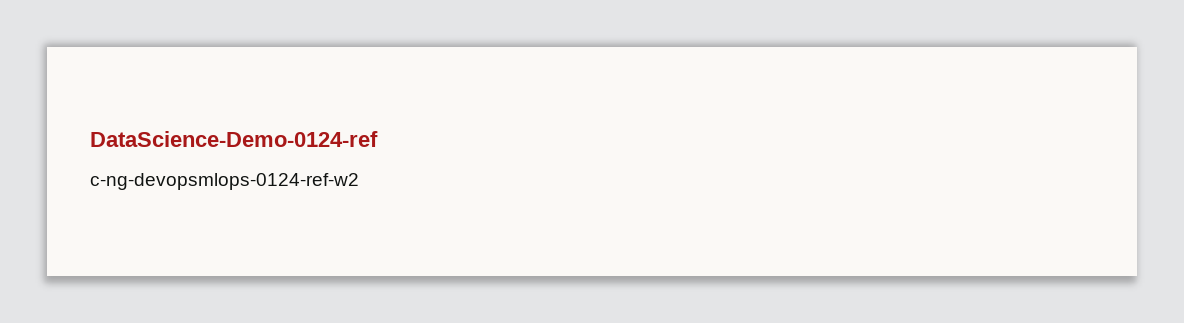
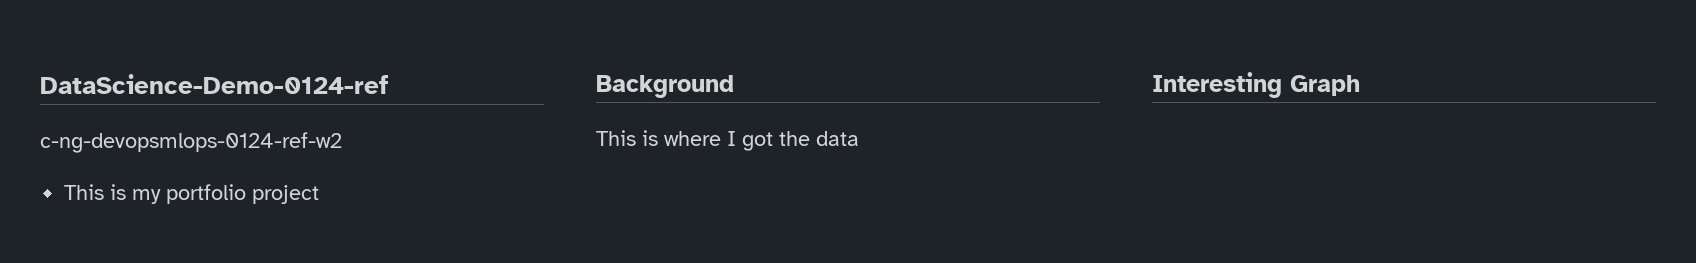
(359, 181) none -> [64,184,320,204] [596,75,734,98] [596,130,859,151] [1152,72,1360,98] // This is my portfolio project // Background // This is where I got the data // Interesting Graph

